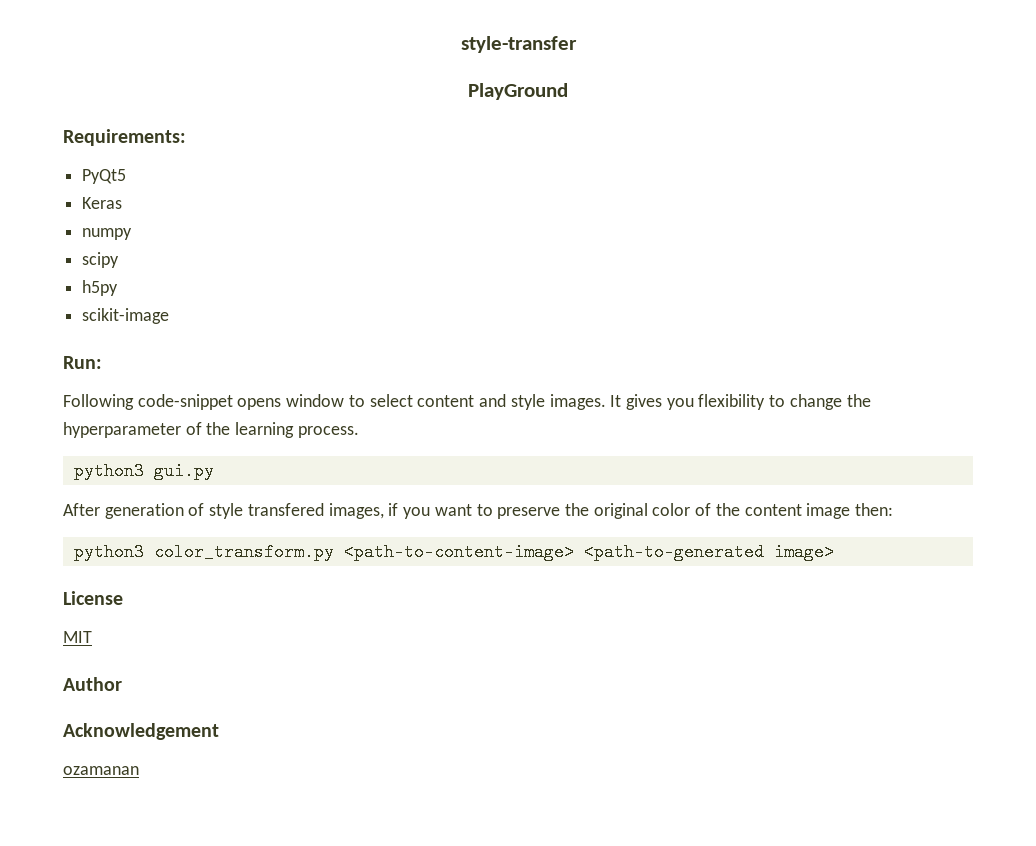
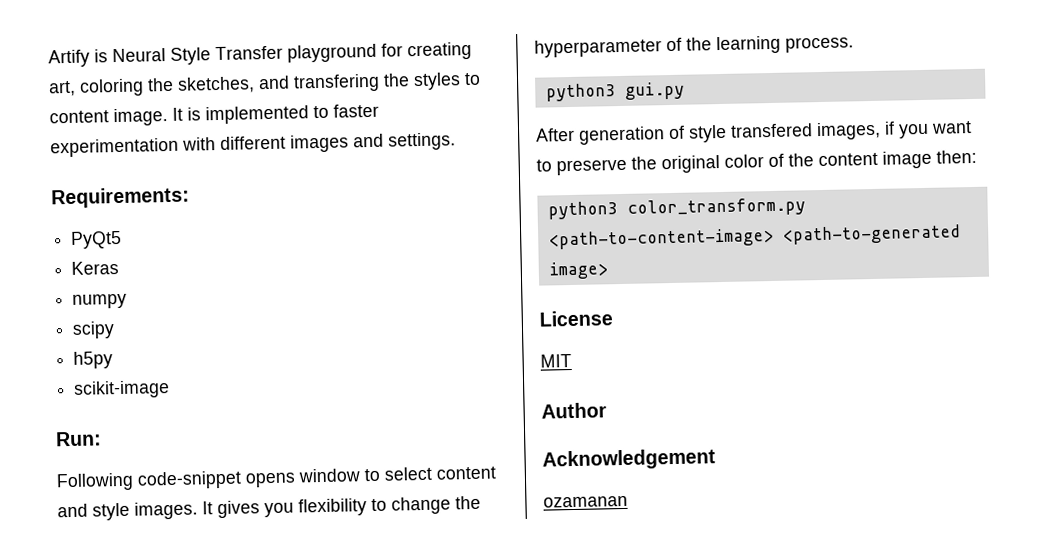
[460,36,577,53] [468,83,568,100] style-transfer // PlayGround -> [48,41,472,68] [48,72,481,97] [49,103,379,127] [50,132,456,158] Artify is Neural Style Transfer playground for creating art, coloring the sketches, and transfering the styles to content image. It is implemented to faster experimentation with different images and settings.

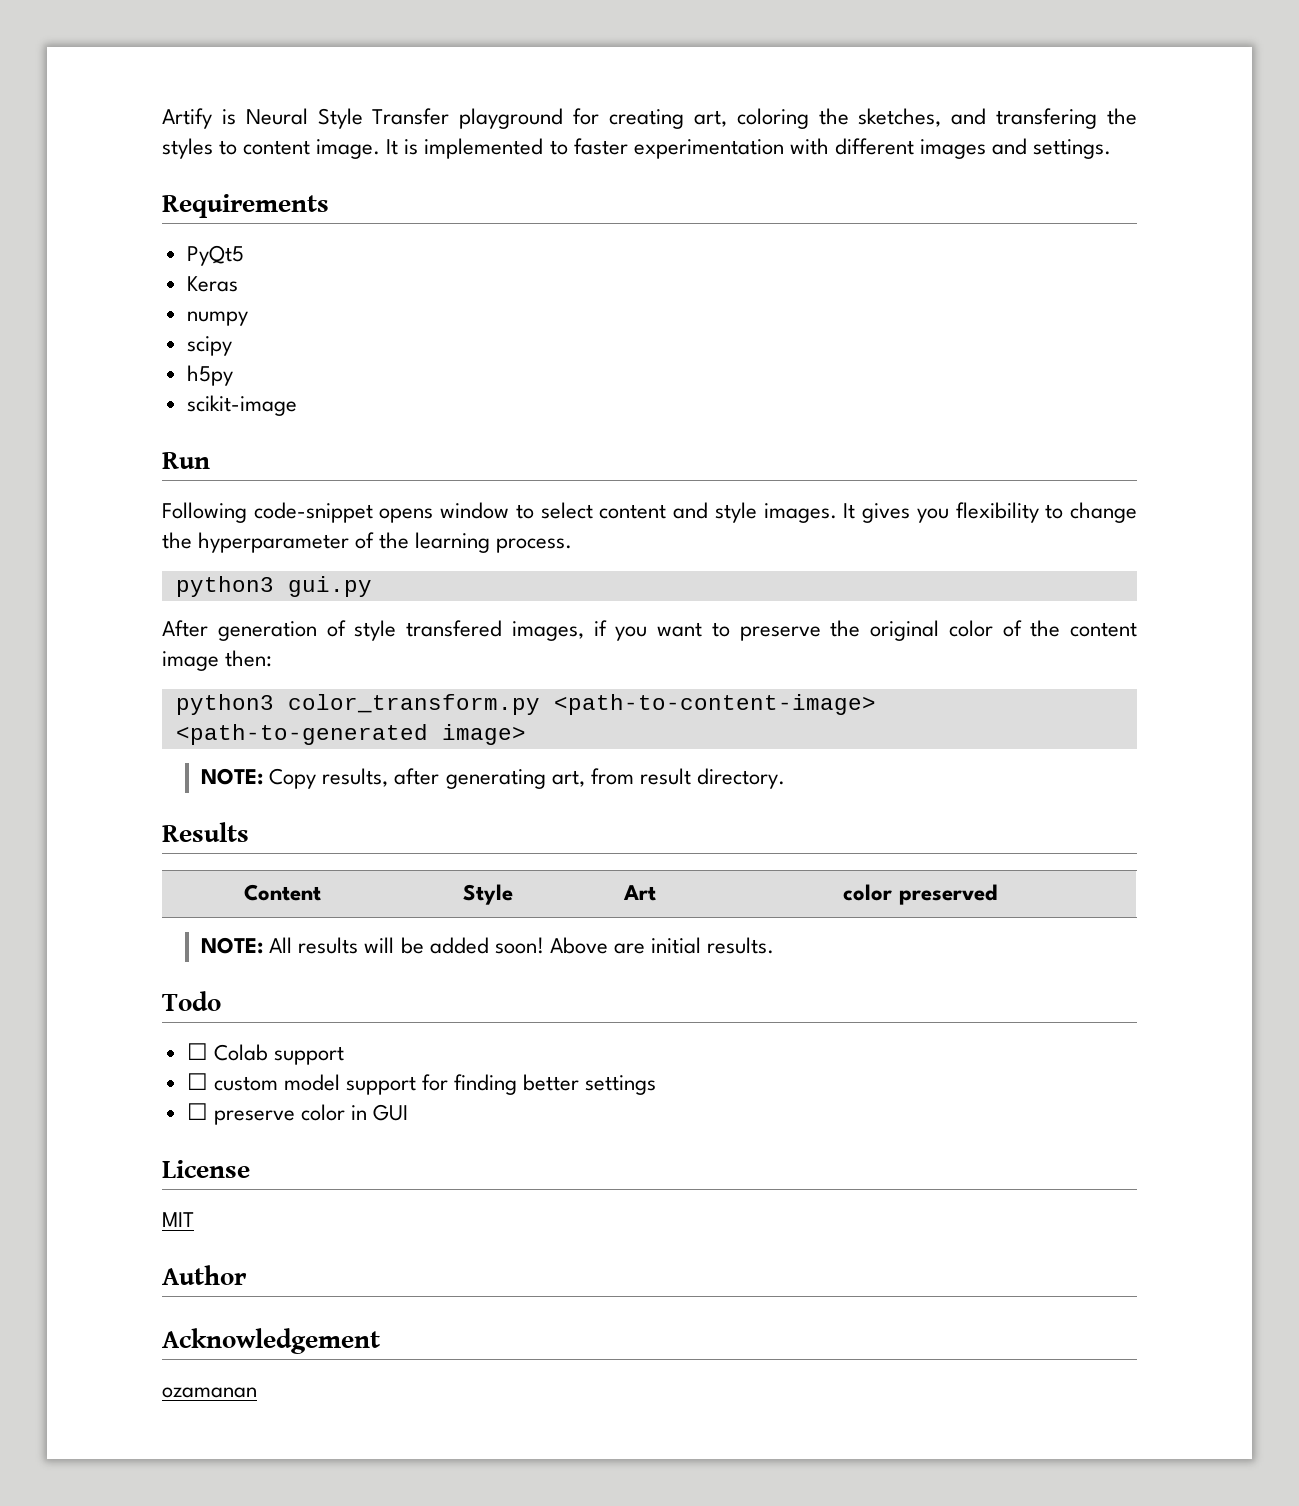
[51,186,190,209] Requirements: -> [162,194,329,218] Requirements
[55,431,102,447] Run: -> [162,452,210,469] Run
(609, 270) none -> [201,768,785,789] [162,822,249,842] [243,884,321,901] [463,884,513,905] [622,885,656,901] [843,884,998,905] [201,937,774,954] [162,991,221,1011] [186,1043,344,1065] [186,1073,657,1095] [186,1103,409,1125] // NOTE: Copy results, after generating art, from result directory. // Results // Content | Style | Art | color preserved // NOTE: All results will be added soon! Above are initial results. // Todo // ☐ Colab support // ☐ custom model support for finding better settings // ☐ preserve color in GUI

